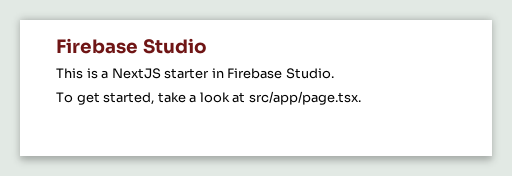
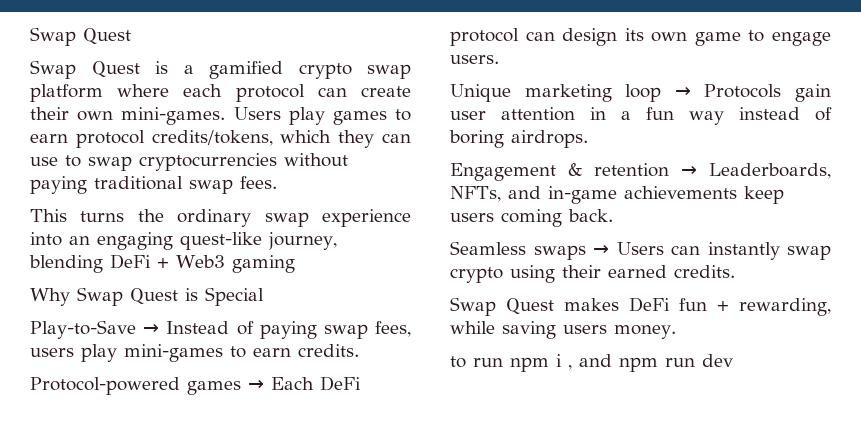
[56,38,207,54] [56,68,334,79] [56,91,361,105] Firebase Studio // This is a NextJS starter in Firebase Studio. // To get started, take a look at src/app/page.tsx. -> [30,27,131,46] [30,60,411,79] [30,84,411,102] [30,107,411,125] [30,130,411,148] [30,153,348,171] [30,176,277,194] [30,209,411,227] [30,232,337,250] [29,254,295,273] [30,287,264,306] [30,320,411,339] [30,344,359,362] [30,376,361,395] [450,28,831,46] [450,55,499,64] [450,84,831,102] [450,107,832,125] [449,130,588,148] [450,163,831,181] [450,186,784,204] [450,209,613,227] [450,241,831,260] [450,265,735,283] [450,297,831,316] [450,321,676,339] [450,354,733,372] Swap Quest // Swap Quest is a gamified crypto swap platform where each protocol can create their own mini-games. Users play games to earn protocol credits/tokens, which they can use to swap cryptocurrencies without paying traditional swap fees. // This turns the ordinary swap experience into an engaging quest-like journey, blending DeFi + Web3 gaming // Why Swap Quest is Special // Play-to-Save → Instead of paying swap fees, users play mini-games to earn credits. // Protocol-powered games → Each DeFi protocol can design its own game to engage users. // Unique marketing loop → Protocols gain user attention in a fun way instead of boring airdrops. // Engagement & retention → Leaderboards, NFTs, and in-game achievements keep users coming back. // Seamless swaps → Users can instantly swap crypto using their earned credits. // Swap Quest makes DeFi fun + rewarding, while saving users money. // to run npm i , and npm run dev

